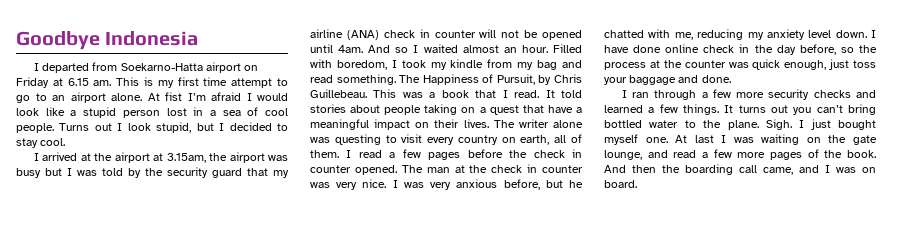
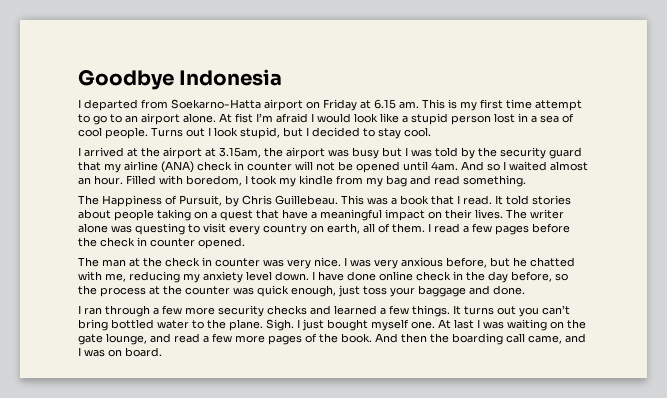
(396, 79) none -> (526, 181) //
(397, 170) none -> (245, 243) //

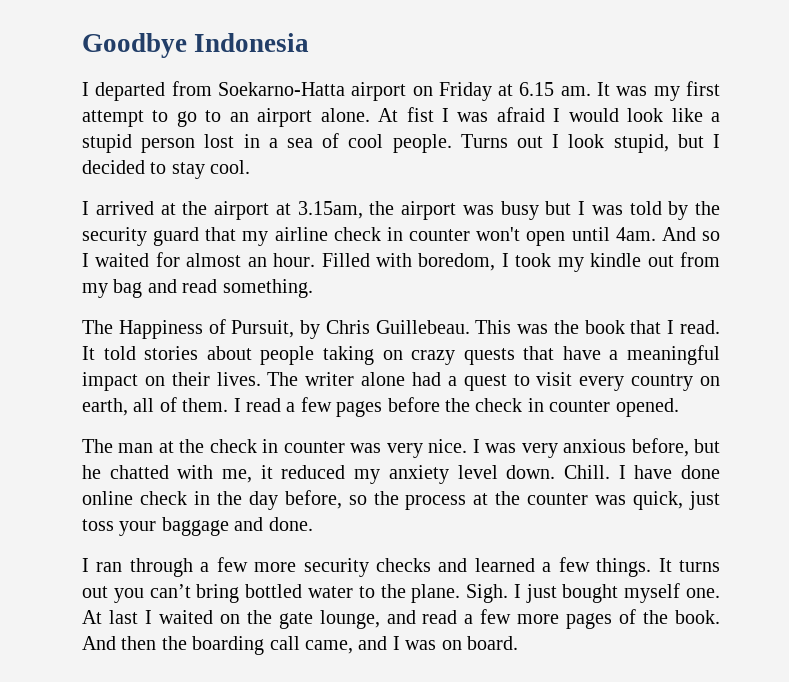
[422,99,457,109] This is -> [597,82,648,96] It was
[506,99,532,109] time -> (720, 88) none
[256,113,273,122] I’m -> [441,108,489,122] I was
[161,161,400,173] (ANA) check in counter will not be opened -> [333,227,566,246] check in counter won't open
(547, 166) none -> [155,252,180,267] for
(333, 180) none -> [647,255,674,267] out
[391,198,397,205] a -> [553,320,579,334] the
[211,210,253,221] a quest -> [411,348,515,365] crazy quests
[111,223,185,235] was questing -> [412,372,507,391] had a quest
[129,271,180,283] reducing -> [260,465,346,479] it reduced
(309, 276) none -> [563,465,610,479] Chill.
[257,285,336,297] quick enough, -> [633,491,684,510] quick,
[483,319,547,331] was waiting -> [158,610,213,624] waited

